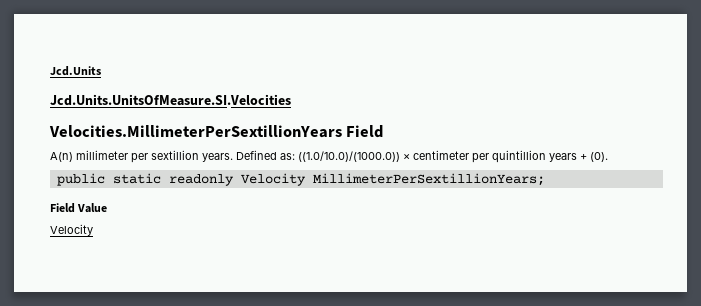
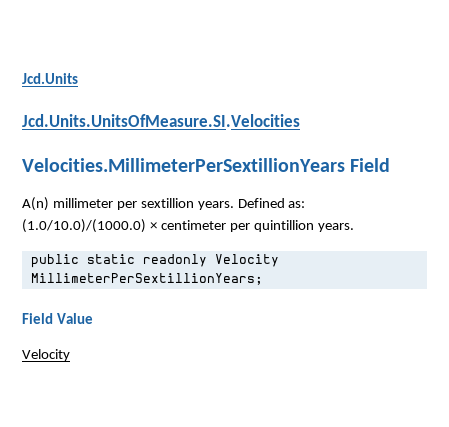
[298,151,400,162] ((1.0/10.0)/(1000.0)) -> [22,219,146,233] (1.0/10.0)/(1000.0)
[549,152,608,162] years + (0). -> [317,223,354,232] years.

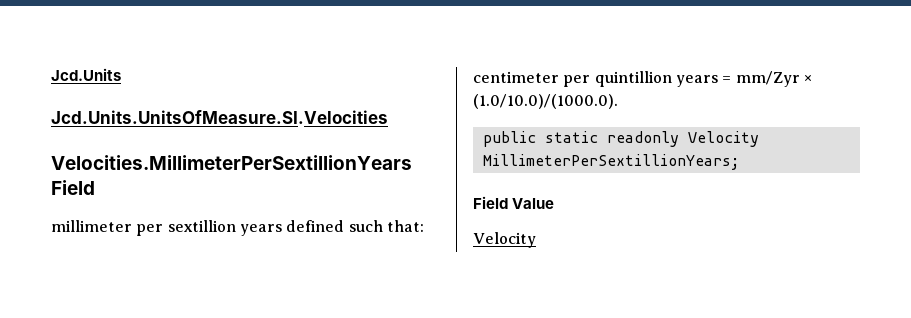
[22,197,49,211] A(n) -> (95, 187) none
[197,198,306,210] [22,219,354,233] years. Defined as: (1.0/10.0)/(1000.0) × centimeter per quintillion years. -> [239,220,424,236] [473,71,812,87] [473,94,618,109] years defined such that: centimeter per quintillion years = mm/Zyr × (1.0/10.0)/(1000.0).

